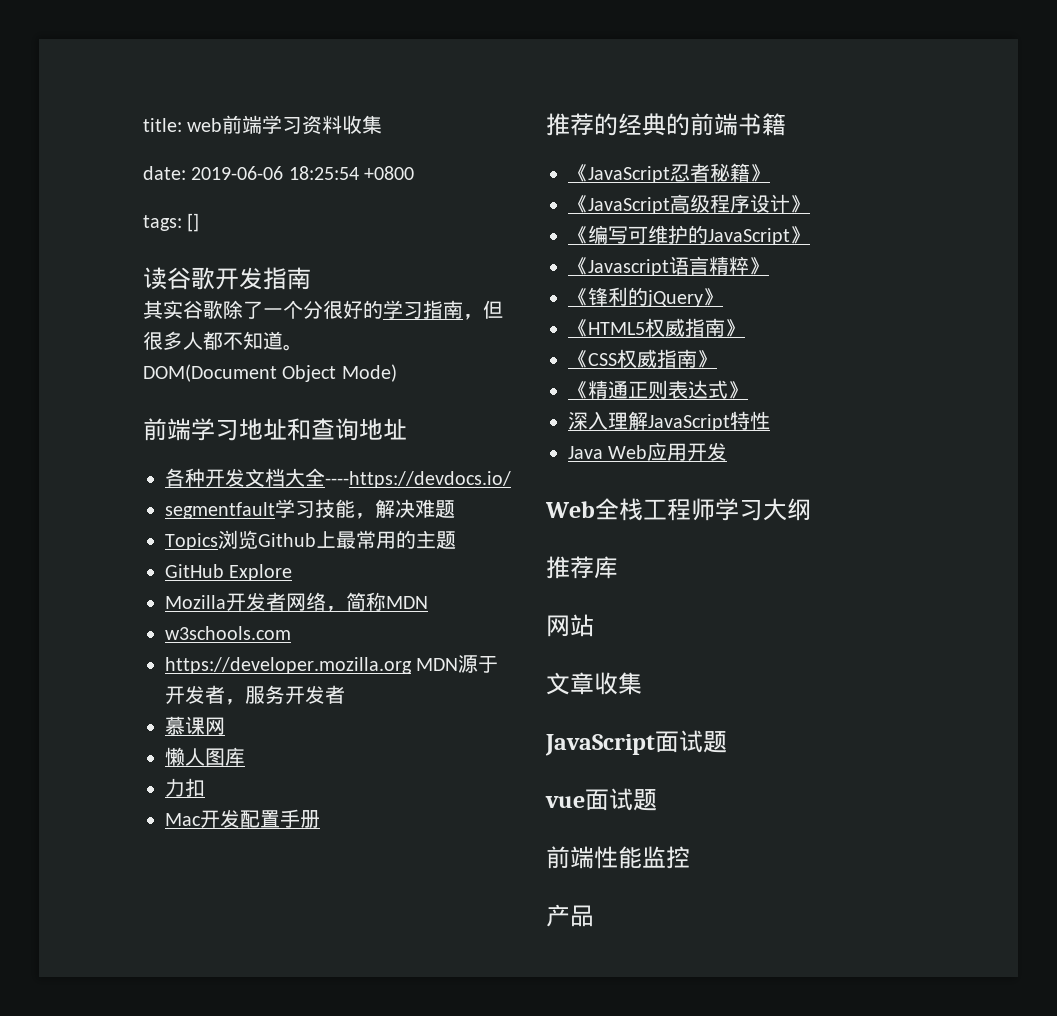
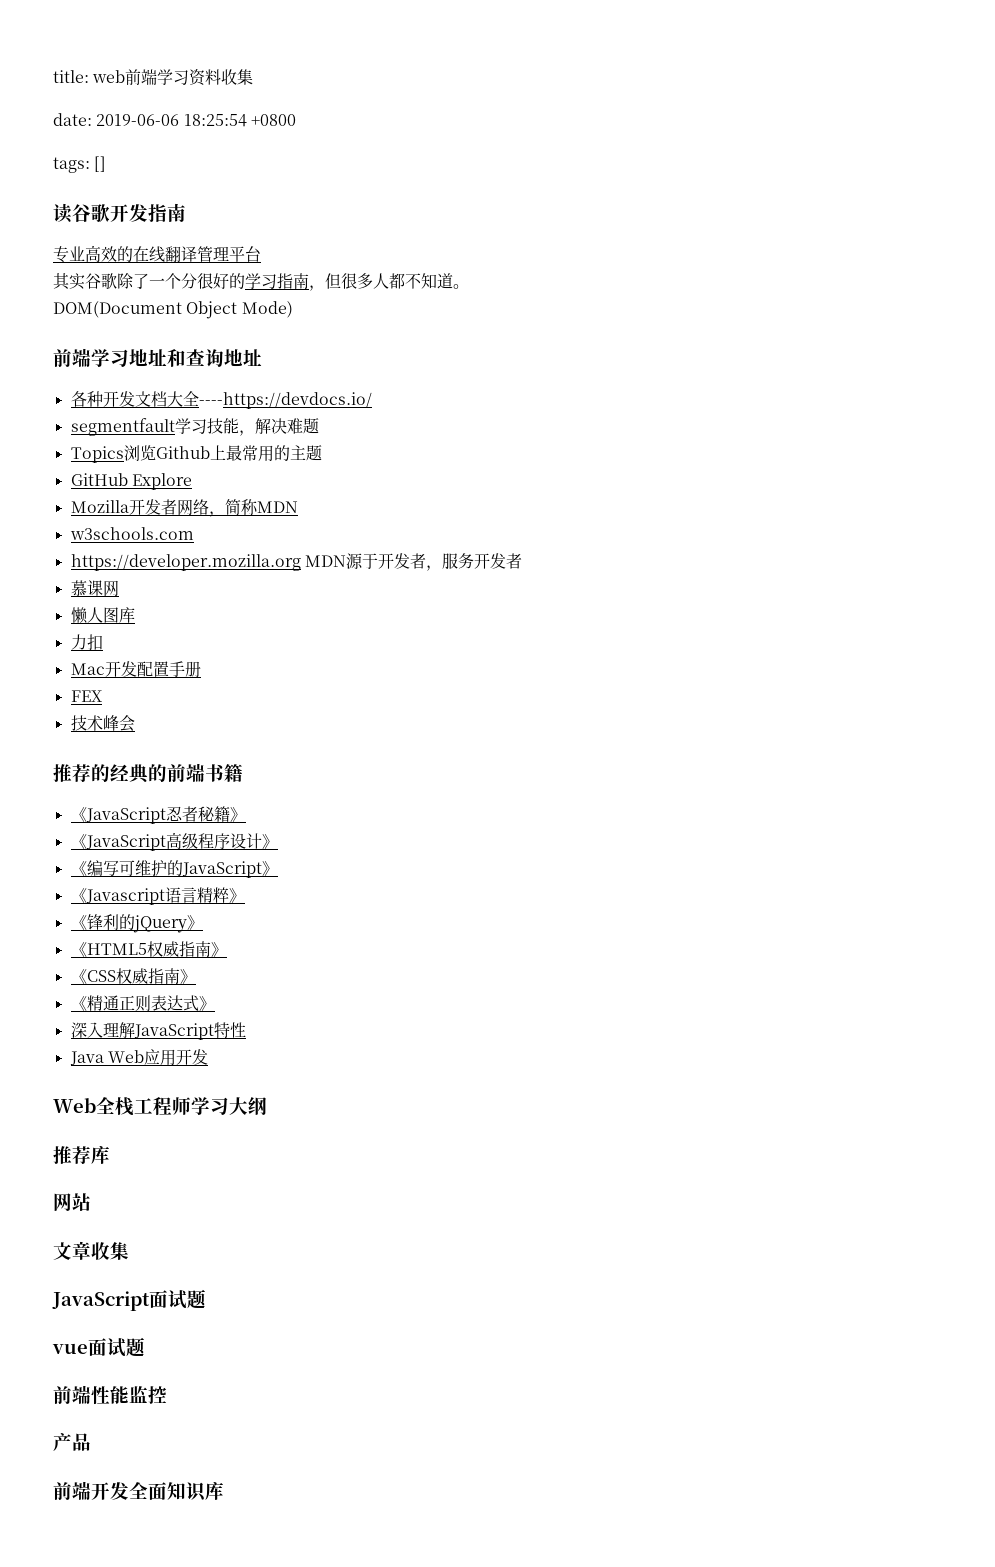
(311, 278) none -> [53,245,261,263] // 专业高效的在线翻译管理平台
(320, 819) none -> [70,690,102,702] [70,715,135,732] // FEX // 技术峰会
(594, 916) none -> [53,1481,224,1502] // 前端开发全面知识库

